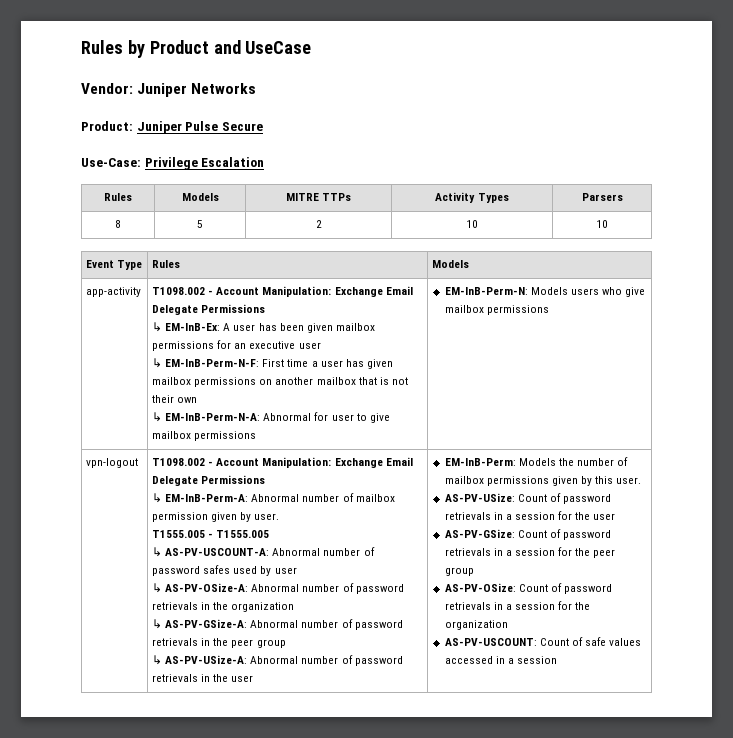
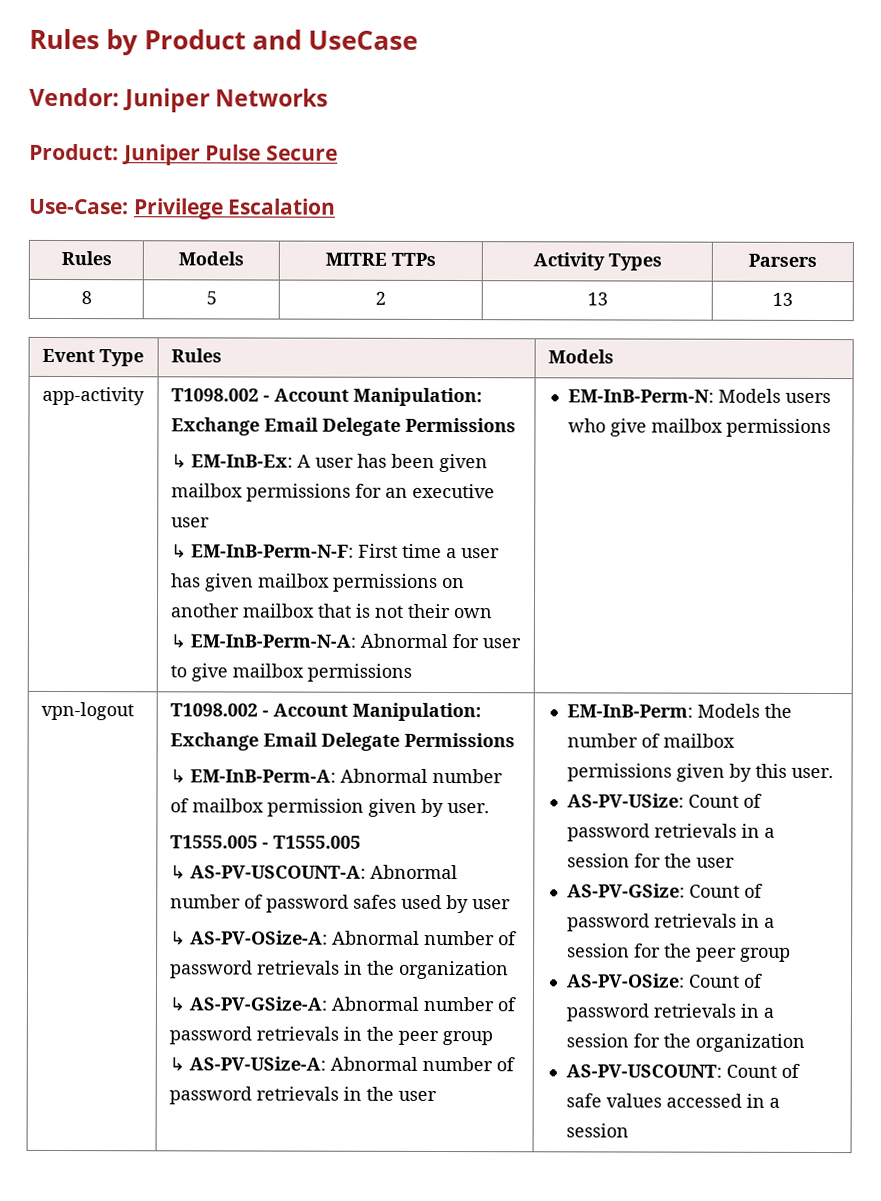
[466,220,478,228] [596,220,608,228] 10 | 10 -> [586,292,608,306] [772,292,793,306] 13 | 13

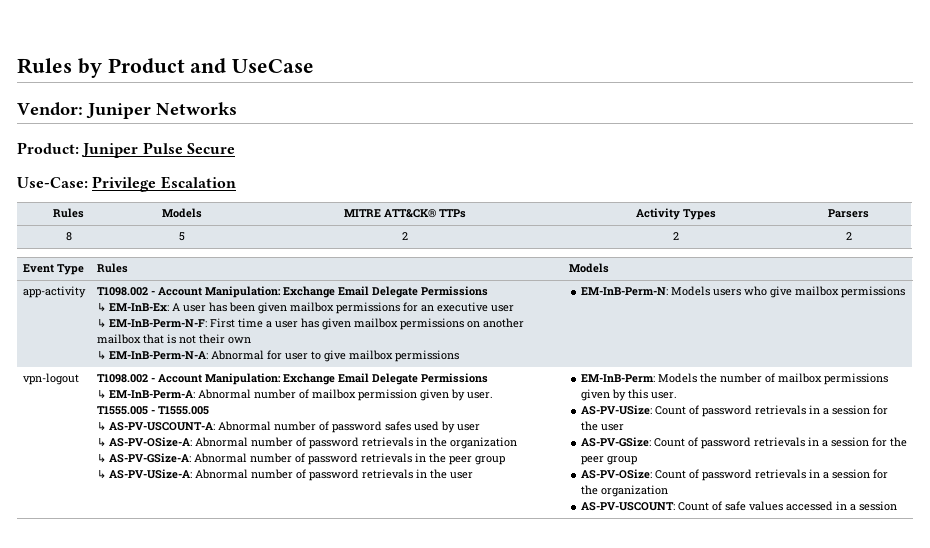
(387, 259) none -> [383,209,437,218] ATT&CK®
[586,292,608,306] [772,292,793,306] 13 | 13 -> [672,232,679,240] [845,232,852,240] 2 | 2

